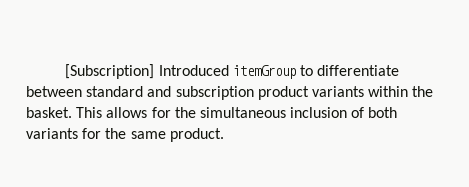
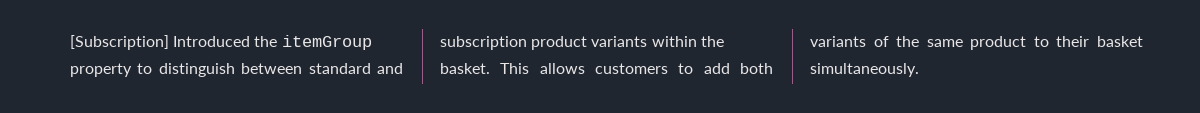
[232,65,400,79] itemGroup to differentiate -> [254,35,372,50] [70,63,235,77] the itemGroup property to distinguish
[151,107,365,118] for the simultaneous inclusion of -> [595,63,730,74] customers to add
[82,128,102,139] for -> [873,36,889,47] of
[169,128,224,142] product. -> [970,36,1143,50] [810,63,919,77] product to their basket simultaneously.

